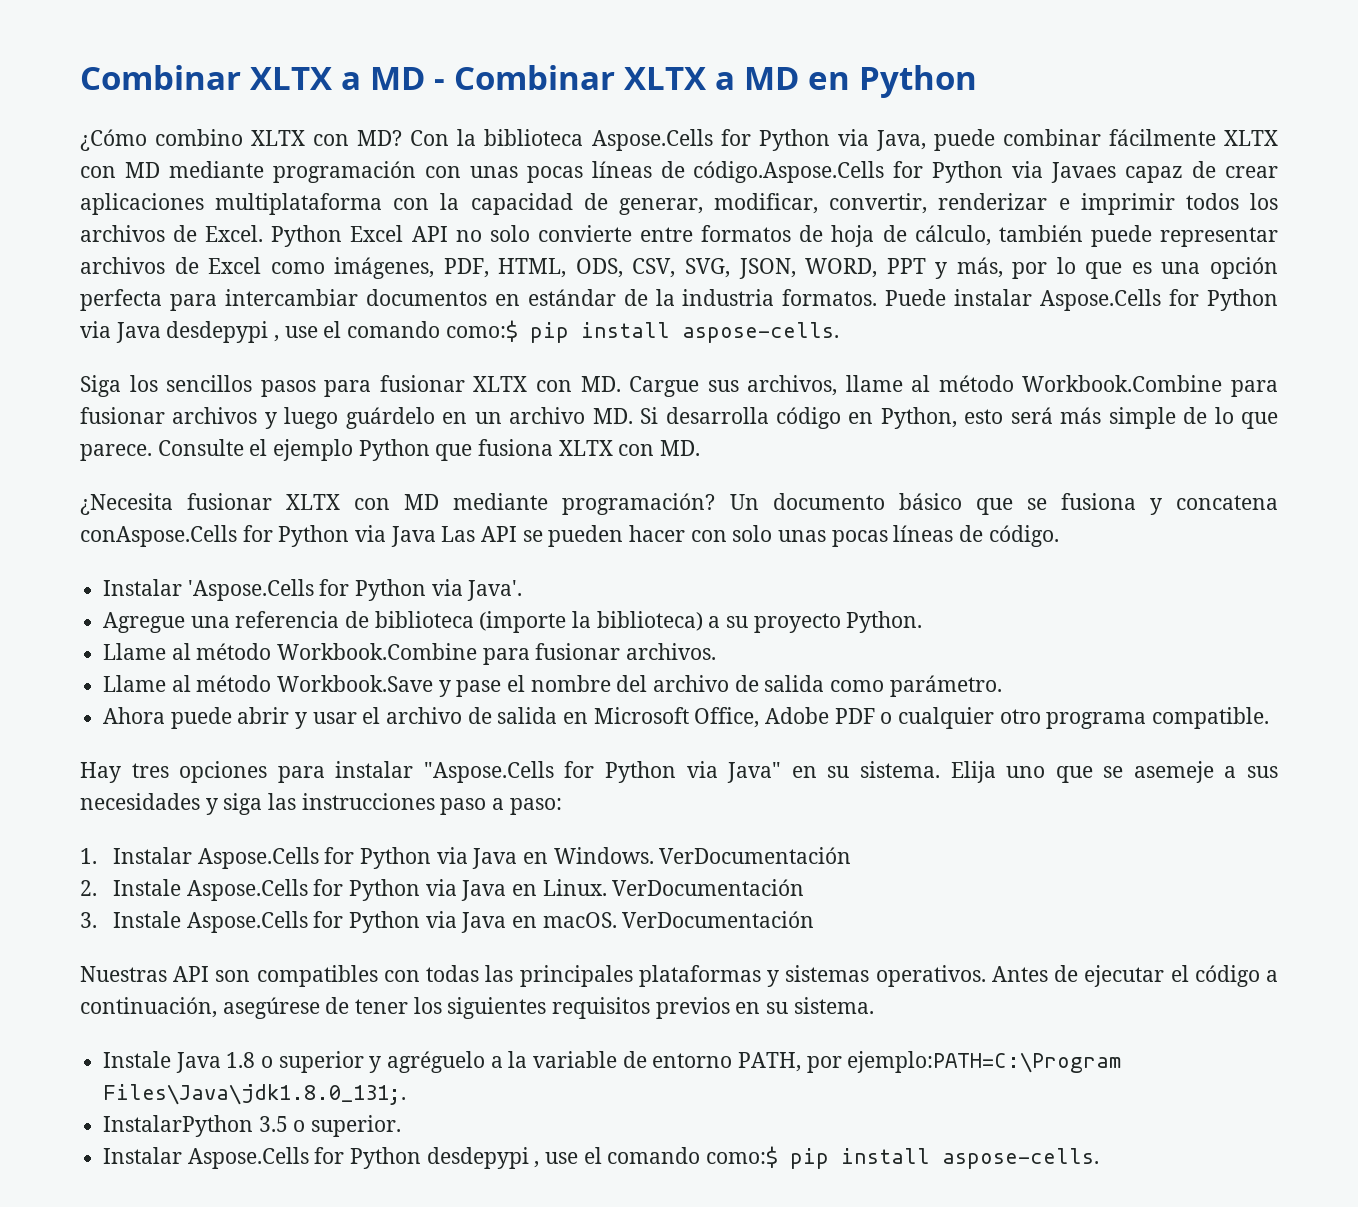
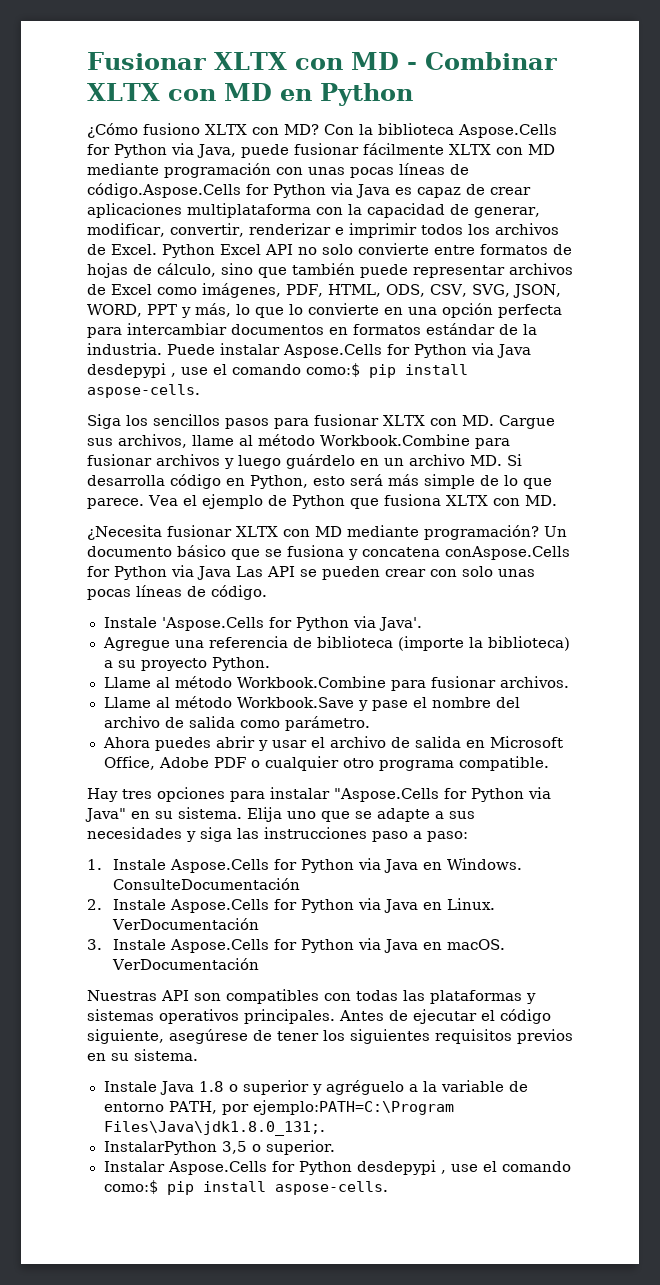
[80,65,361,90] Combinar XLTX a -> [87,52,343,70] Fusionar XLTX con
[715,72,735,90] a -> [167,89,216,101] con
[155,129,244,146] combino -> [143,123,200,135] fusiono
[1002,129,1101,146] combinar -> [294,143,359,155] fusionar
[1051,162,1117,183] Javaes -> [356,184,412,198] Java es
[831,225,875,247] hoja -> [87,263,128,278] hojas
(991, 235) none -> [221,263,287,278] sino que
[1012,257,1152,279] por lo que es -> [236,303,403,318] lo que lo convierte en
(520, 300) none -> [353,324,421,335] formatos
[682,289,878,306] industria formatos. -> [87,343,162,355] industria.
[157,439,244,456] Consulte -> [148,495,178,506] Vea
(354, 450) none -> [267,495,287,506] de
[629,525,686,542] hacer -> [385,569,426,577] crear
[103,579,183,596] Instalar -> [103,617,157,628] Instale
[170,707,232,729] puede -> [154,737,211,751] puedes
[1133,761,1214,783] asemeje -> [377,808,430,822] adapte
[112,847,192,864] Instalar -> [113,859,167,870] Instale
[659,847,852,864] VerDocumentación -> [113,878,301,890] ConsulteDocumentación
[519,965,633,987] principales -> (425, 995) none
[875,965,986,987] operativos. -> [159,1009,335,1024] operativos principales.
[1266,970,1279,982] [80,997,217,1018] a continuación, -> [87,1029,164,1044] siguiente,
[258,1116,288,1132] 3.5 -> [221,1141,247,1154] 3,5

